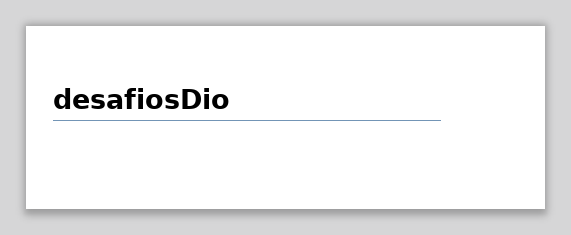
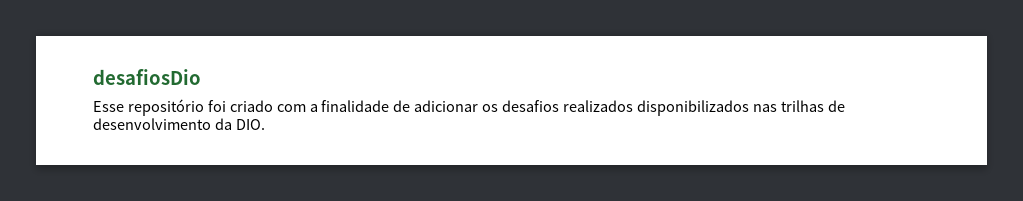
(230, 98) none -> [93,99,845,116] [93,118,265,130] // Esse repositório foi criado com a finalidade de adicionar os desafios realizados disponibilizados nas trilhas de desenvolvimento da DIO.

